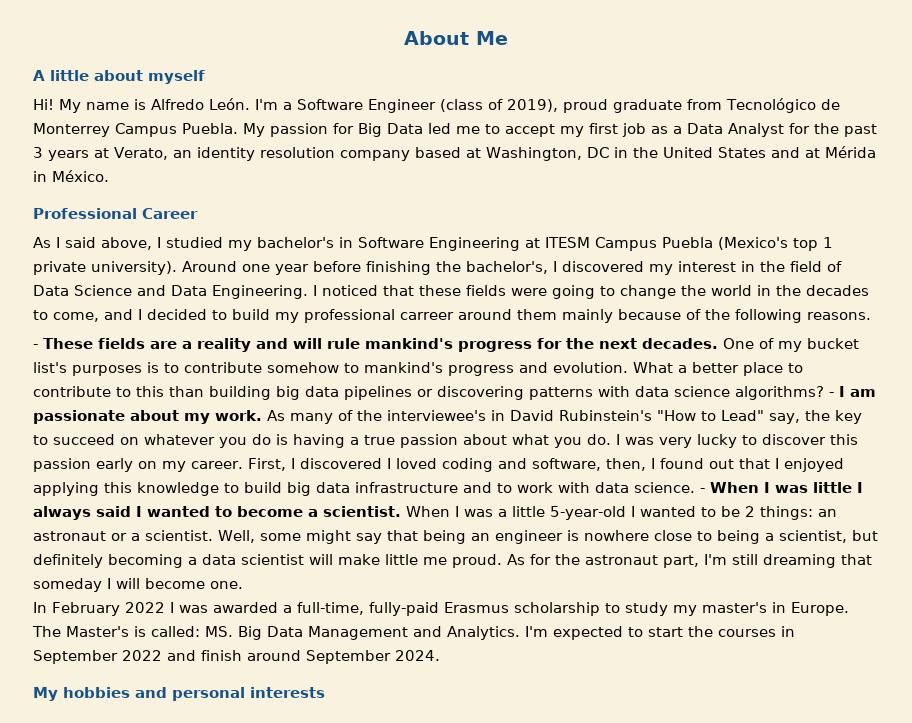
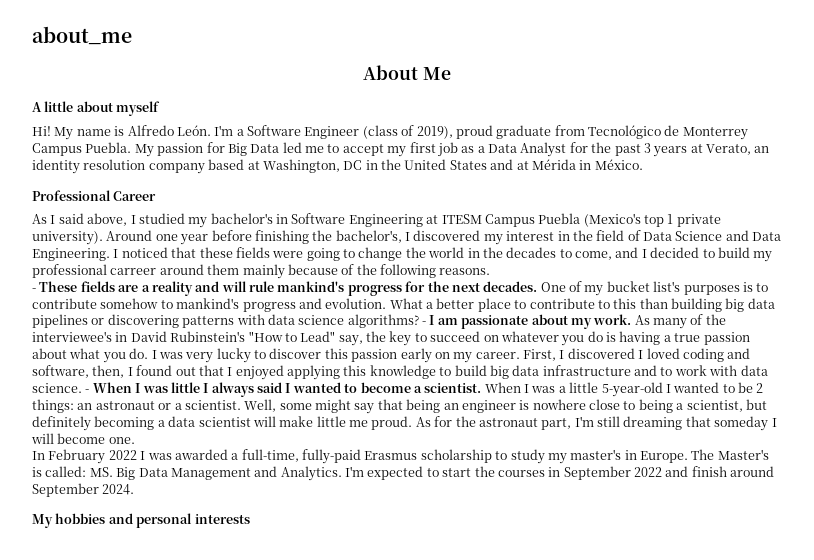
(404, 38) none -> [32,26,132,45] about_me //

